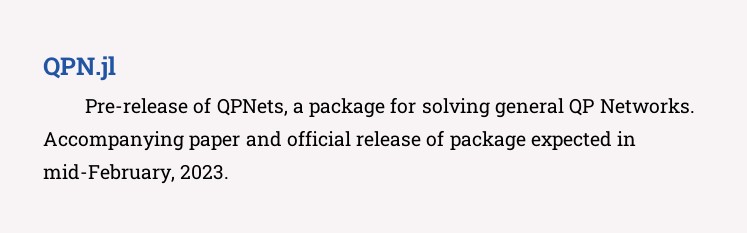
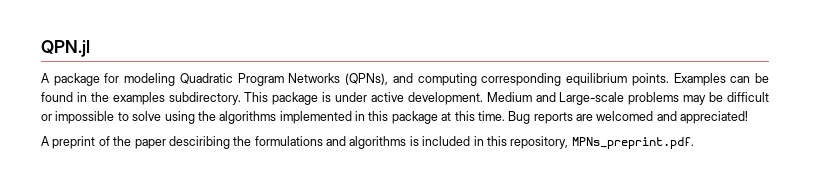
[85,97,695,118] [43,130,637,151] [43,164,230,184] Pre-release of QPNets, a package for solving general QP Networks. Accompanying paper and official release of package expected in mid-February, 2023. -> [41,73,770,86] [41,92,769,105] [41,111,749,124] [41,136,694,149] A package for modeling Quadratic Program Networks (QPNs), and computing corresponding equilibrium points. Examples can be found in the examples subdirectory. This package is under active development. Medium and Large-scale problems may be difficult or impossible to solve using the algorithms implemented in this package at this time. Bug reports are welcomed and appreciated! // A preprint of the paper desciribing the formulations and algorithms is included in this repository, MPNs_preprint.pdf.

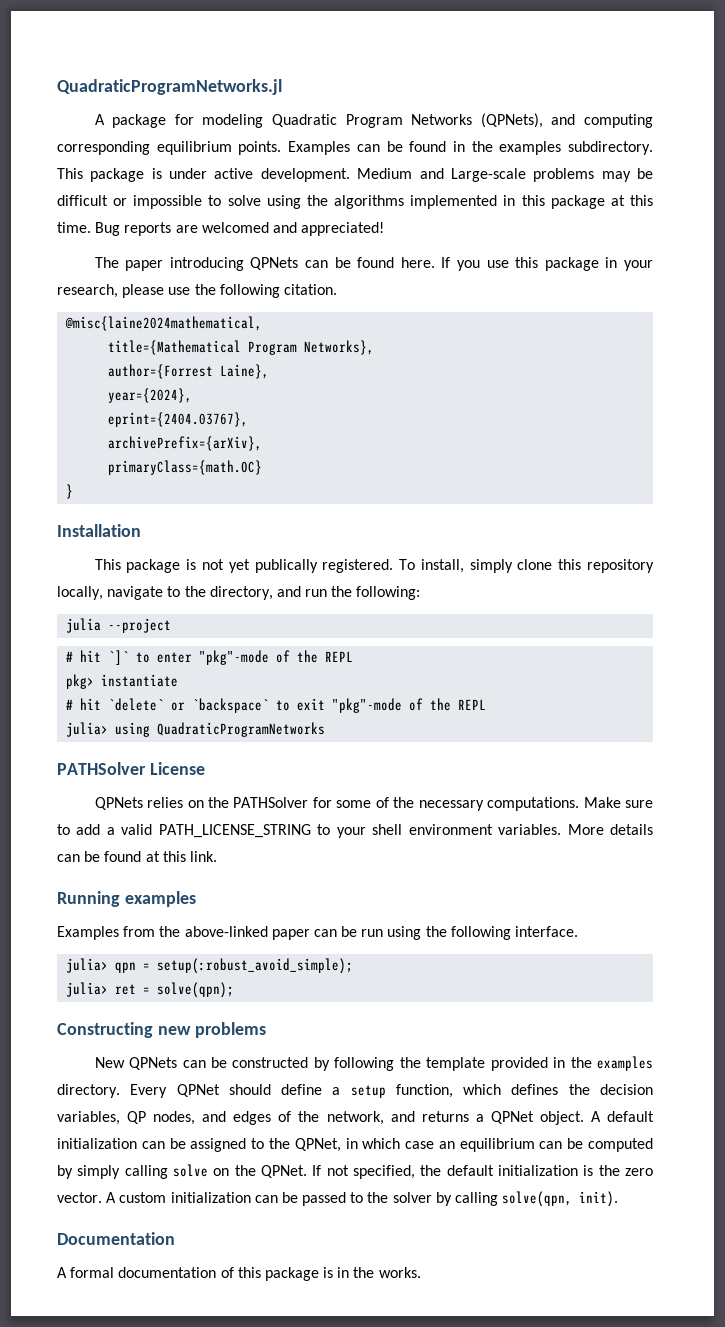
[41,40,90,57] QPN.jl -> [57,79,282,95] QuadraticProgramNetworks.jl
[345,73,389,85] (QPNs), -> [480,113,543,128] (QPNets),
[41,136,694,149] A preprint of the paper desciribing the formulations and algorithms is included in this repository, MPNs_preprint.pdf. -> [94,257,653,271] [57,284,337,298] [65,316,263,331] [108,340,375,355] [108,364,270,379] [108,388,193,403] [108,412,249,427] [108,436,263,451] [108,460,263,475] [66,484,74,499] [57,524,141,537] [94,559,654,573] [57,586,421,600] [66,618,172,633] [66,650,354,665] [66,674,179,689] [66,698,487,713] [66,722,326,737] [57,762,205,775] [94,797,653,811] [57,824,653,838] [57,851,217,862] [57,891,196,907] [57,926,579,940] [66,958,354,974] [66,982,235,998] [57,1022,266,1038] [94,1056,653,1071] [57,1084,653,1098] [57,1111,654,1125] [57,1138,653,1152] [57,1164,654,1179] [57,1191,619,1207] [57,1232,175,1245] [57,1267,421,1281] The paper introducing QPNets can be found here. If you use this package in your research, please use the following citation. // @misc{laine2024mathematical, // title={Mathematical Program Networks}, // author={Forrest Laine}, // year={2024}, // eprint={2404.03767}, // archivePrefix={arXiv}, // primaryClass={math.OC} // } // Installation // This package is not yet publically registered. To install, simply clone this repository locally, navigate to the directory, and run the following: // julia --project // # hit `]` to enter "pkg"-mode of the REPL // pkg> instantiate // # hit `delete` or `backspace` to exit "pkg"-mode of the REPL // julia> using QuadraticProgramNetworks // PATHSolver License // QPNets relies on the PATHSolver for some of the necessary computations. Make sure to add a valid PATH_LICENSE_STRING to your shell environment variables. More details can be found at this link. // Running examples // Examples from the above-linked paper can be run using the following interface. // julia> qpn = setup(:robust_avoid_simple); // julia> ret = solve(qpn); // Constructing new problems // New QPNets can be constructed by following the template provided in the examples directory. Every QPNet should define a setup function, which defines the decision variables, QP nodes, and edges of the network, and returns a QPNet object. A default initialization can be assigned to the QPNet, in which case an equilibrium can be computed by simply calling solve on the QPNet. If not specified, the default initialization is the zero vector. A custom initialization can be passed to the solver by calling solve(qpn, init). // Documentation // A formal documentation of this package is in the works.

